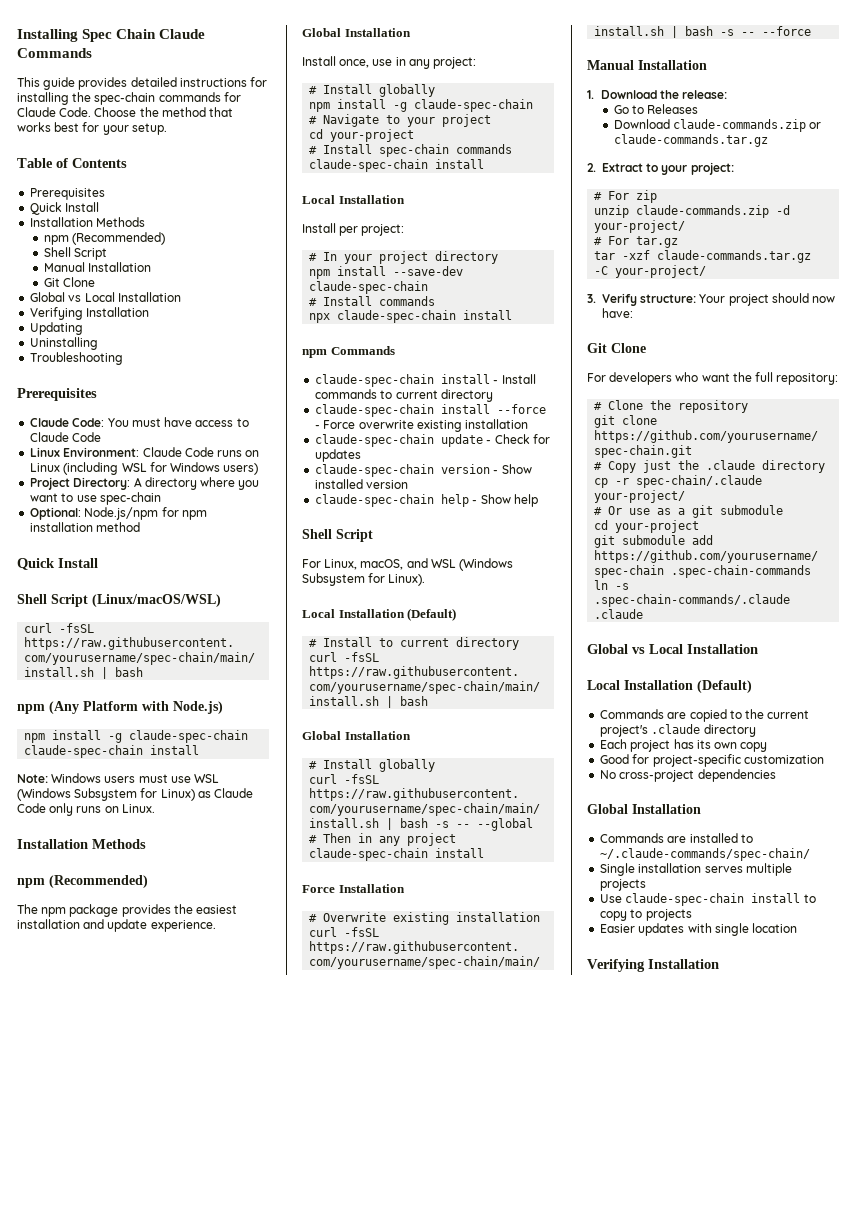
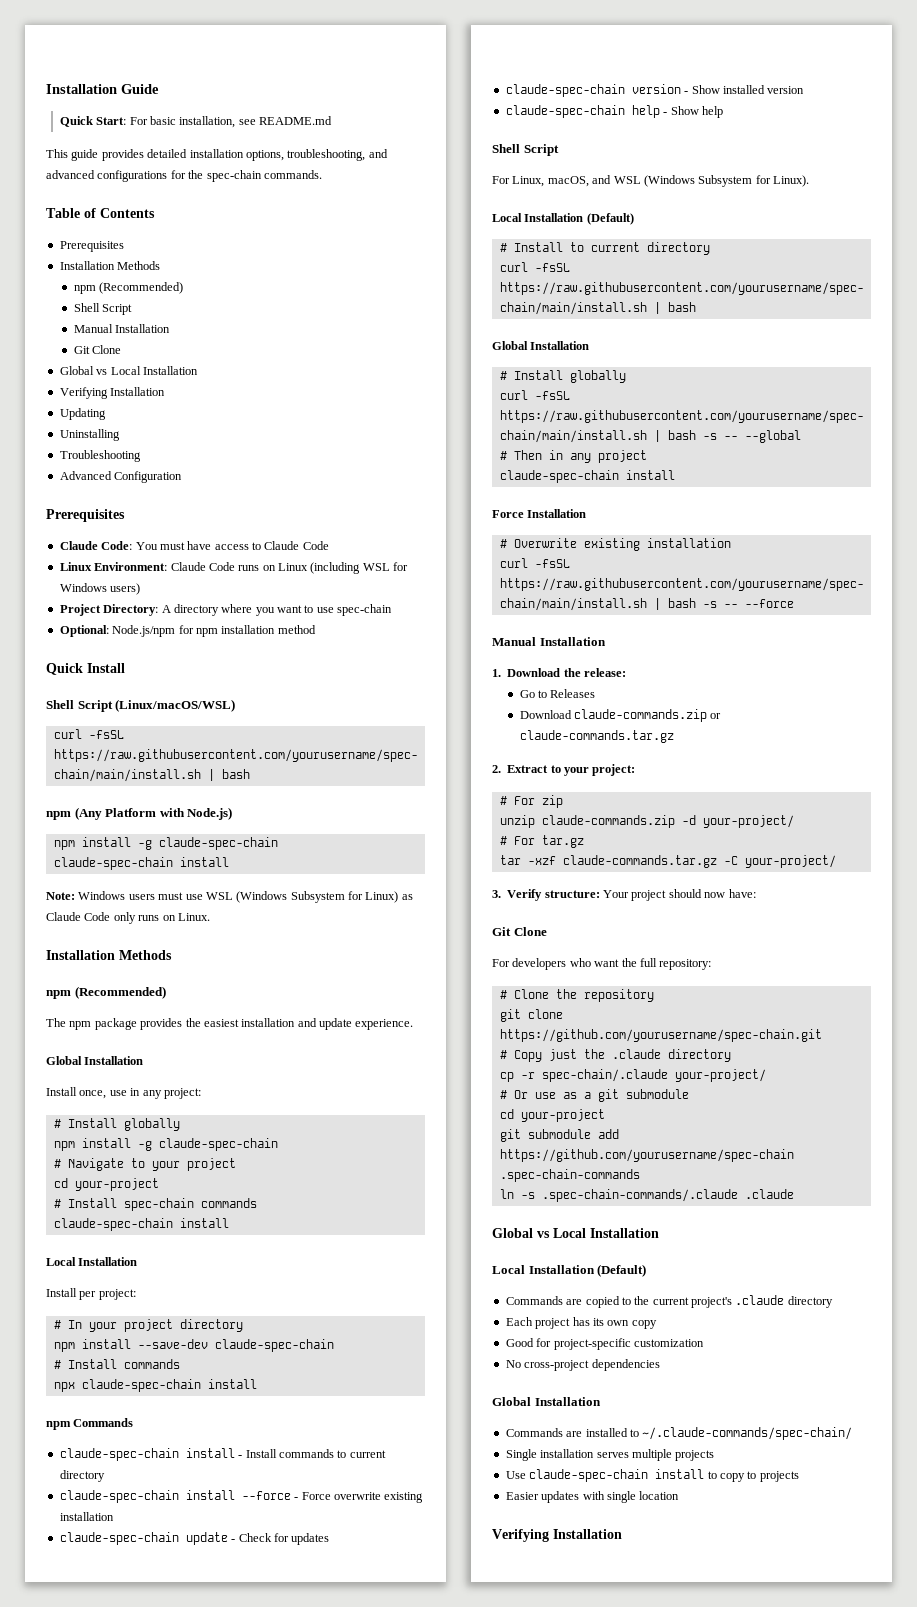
[17,29,206,42] [17,48,92,58] [17,77,268,90] [17,92,241,105] [17,107,234,117] [17,122,167,135] Installing Spec Chain Claude Commands // This guide provides detailed instructions for installing the spec-chain commands for Claude Code. Choose the method that works best for your setup. -> [46,84,159,94] [59,116,333,128] [46,149,388,161] [46,170,322,182] Installation Guide // Quick Start: For basic installation, see README.md // This guide provides detailed installation options, troubleshooting, and advanced configurations for the spec-chain commands.
[30,202,100,215] // Quick Install -> (124, 246) none
(124, 358) none -> [59,471,183,483] // Advanced Configuration

